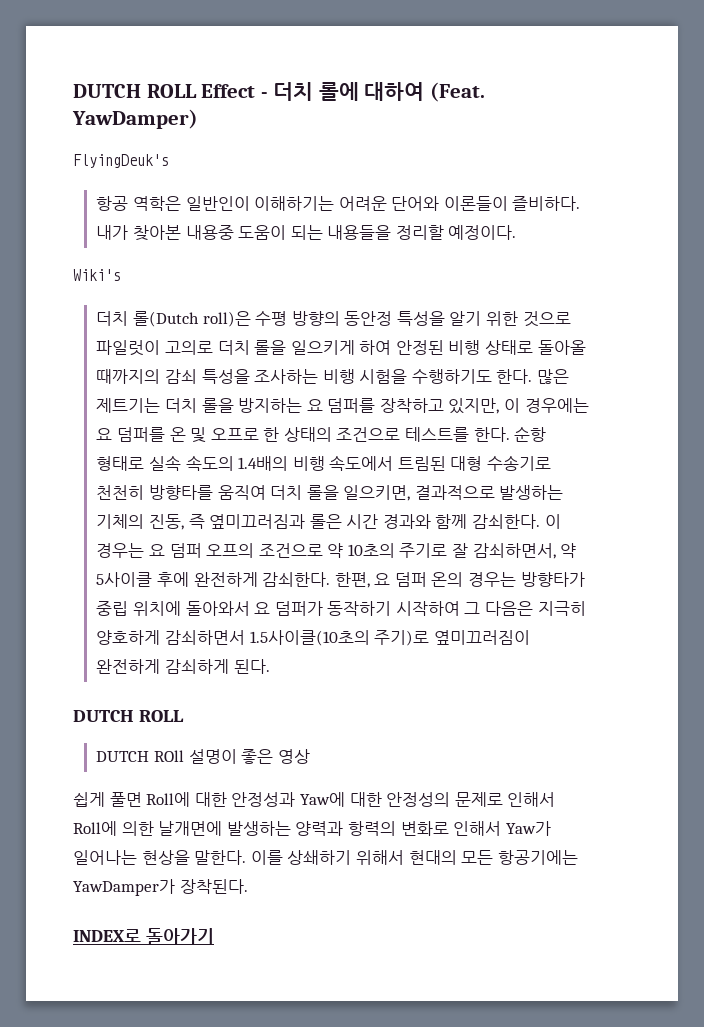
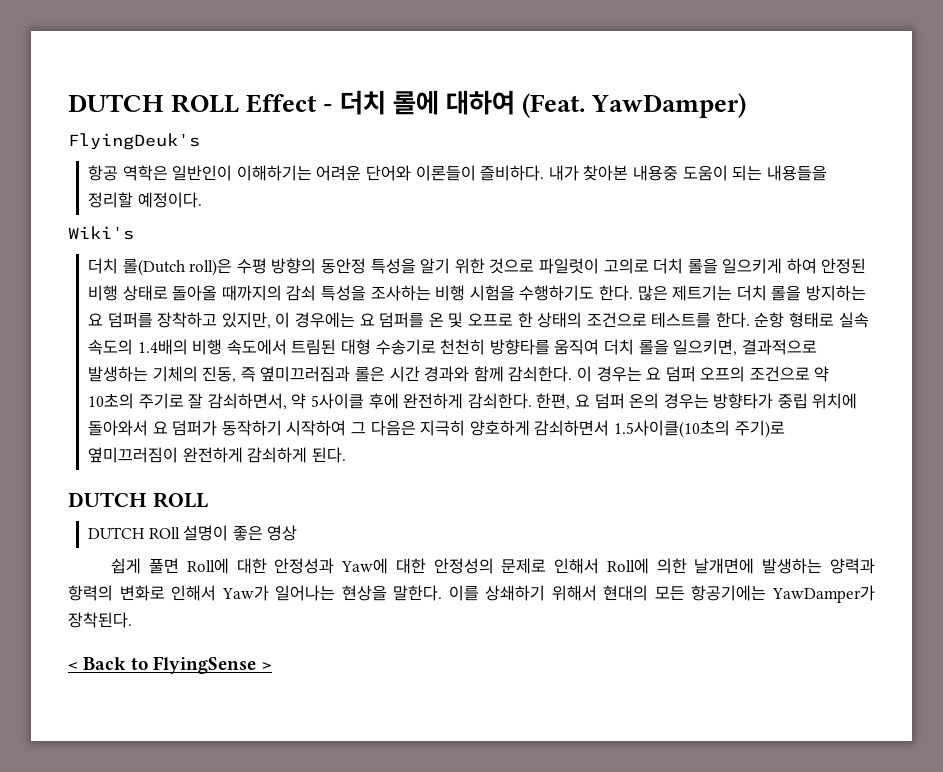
[73,928,214,945] INDEX로 돌아가기 -> [68,656,272,674] < Back to FlyingSense >

